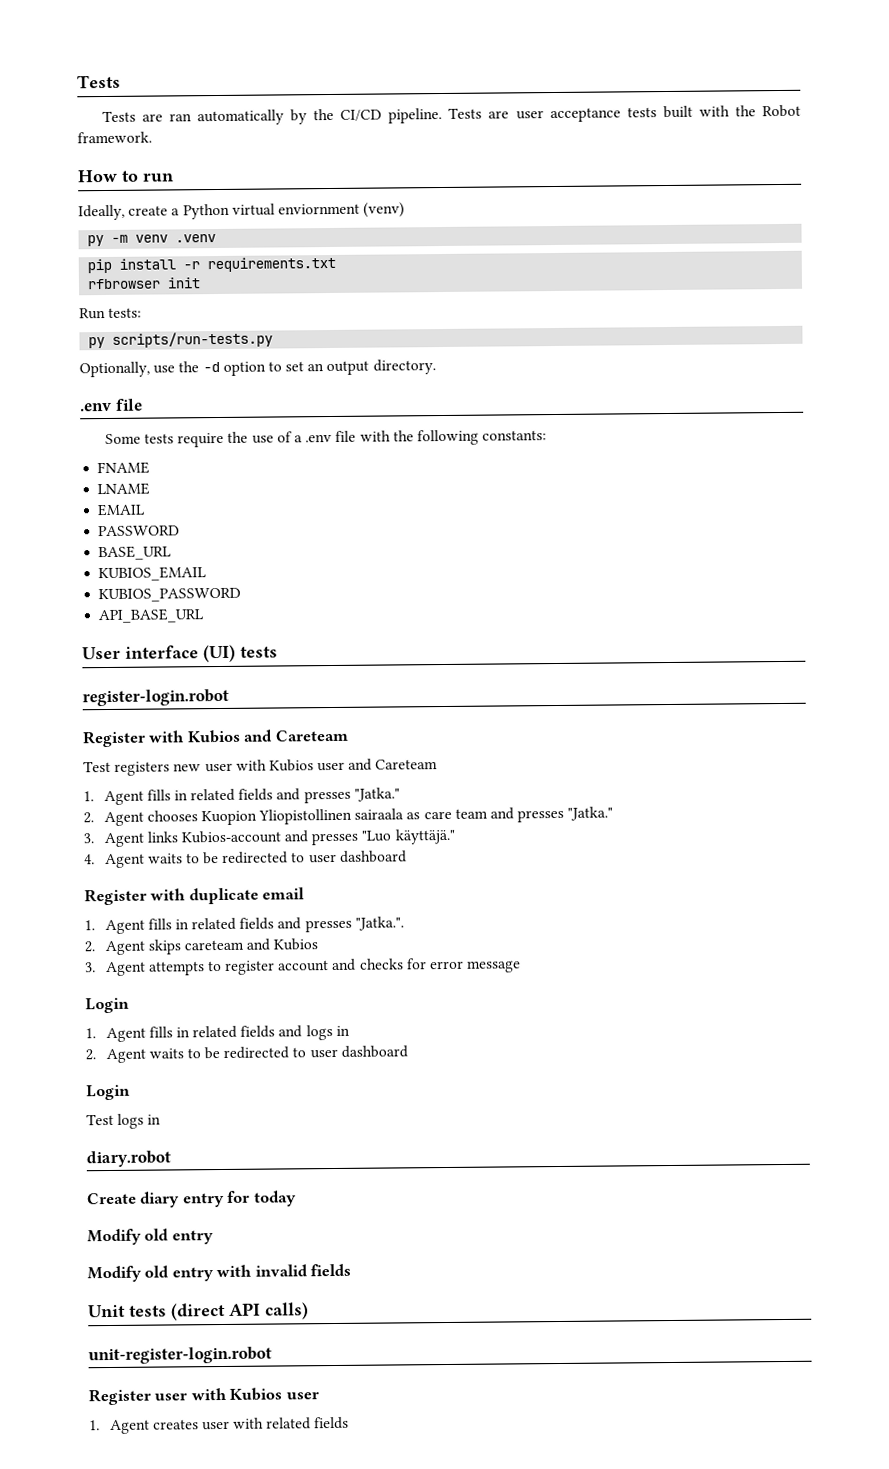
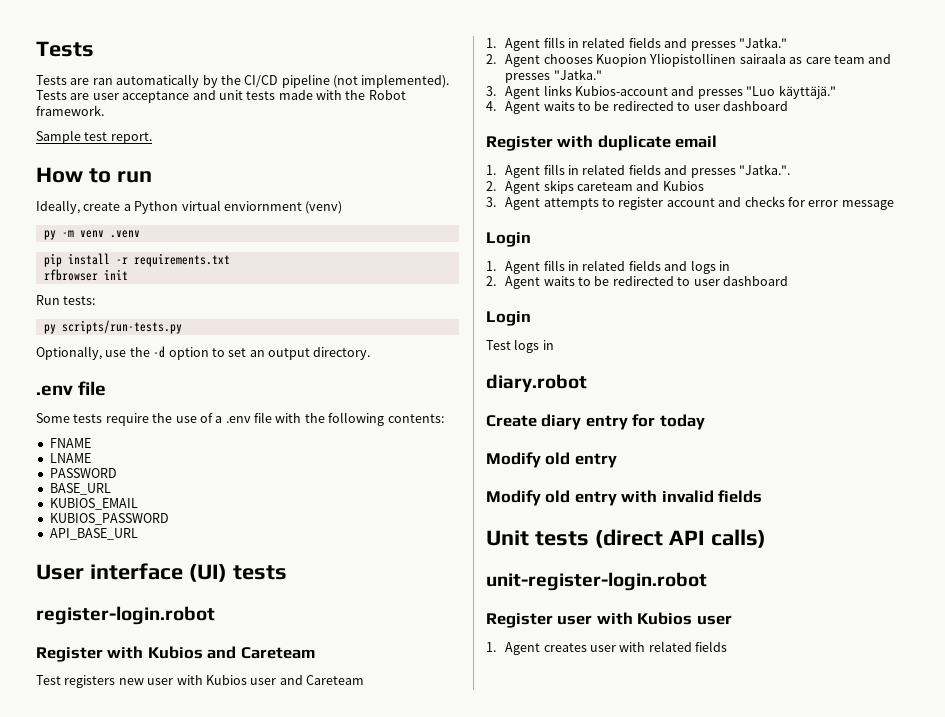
[388,107,443,124] pipeline. -> [281,74,450,88] pipeline (not implemented).
[626,105,693,119] tests built -> [192,90,313,100] and unit tests made
(152, 137) none -> [36,130,152,144] // Sample test report.
[482,430,548,441] constants: -> [387,414,444,423] contents:
[97,503,146,517] // EMAIL -> (91, 458) none

